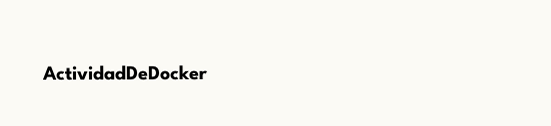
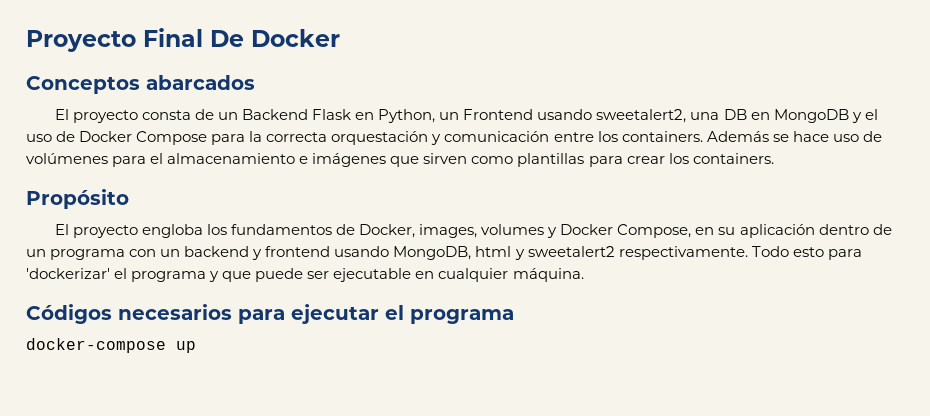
[42,65,208,81] ActividadDeDocker -> [26,28,340,52] [26,75,255,94] [54,109,878,123] [26,131,882,145] [26,153,774,167] [26,189,129,209] [54,224,892,238] [26,246,862,260] [26,268,584,282] [26,304,514,324] [26,338,196,353] Proyecto Final De Docker // Conceptos abarcados // El proyecto consta de un Backend Flask en Python, un Frontend usando sweetalert2, una DB en MongoDB y el uso de Docker Compose para la correcta orquestación y comunicación entre los containers. Además se hace uso de volúmenes para el almacenamiento e imágenes que sirven como plantillas para crear los containers. // Propósito // El proyecto engloba los fundamentos de Docker, images, volumes y Docker Compose, en su aplicación dentro de un programa con un backend y frontend usando MongoDB, html y sweetalert2 respectivamente. Todo esto para 'dockerizar' el programa y que puede ser ejecutable en cualquier máquina. // Códigos necesarios para ejecutar el programa // docker-compose up

